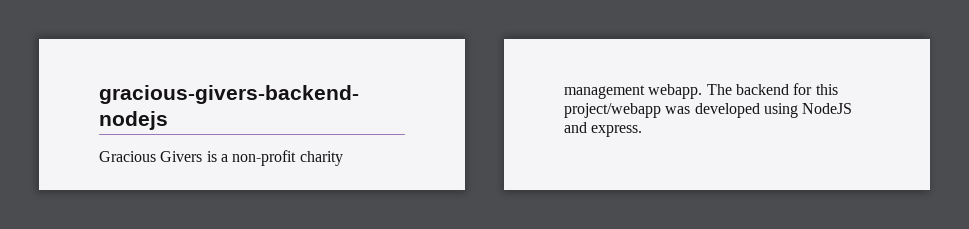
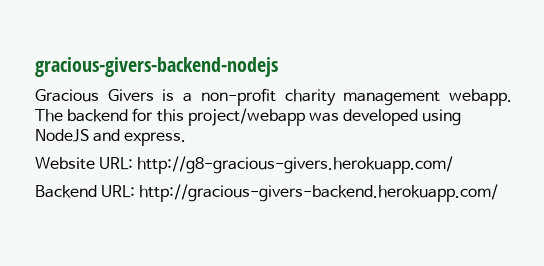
(643, 131) none -> [35,156,454,174] [35,184,499,202] // Website URL: http://g8-gracious-givers.herokuapp.com/ // Backend URL: http://gracious-givers-backend.herokuapp.com/

